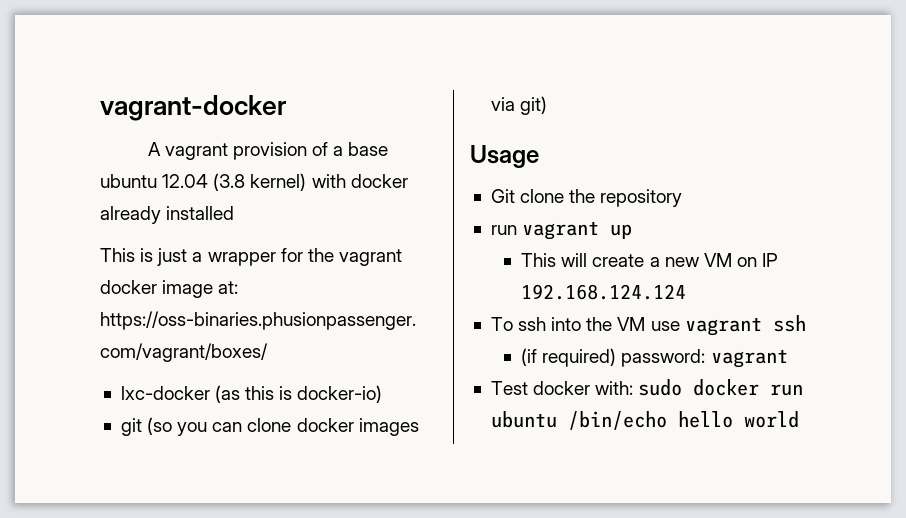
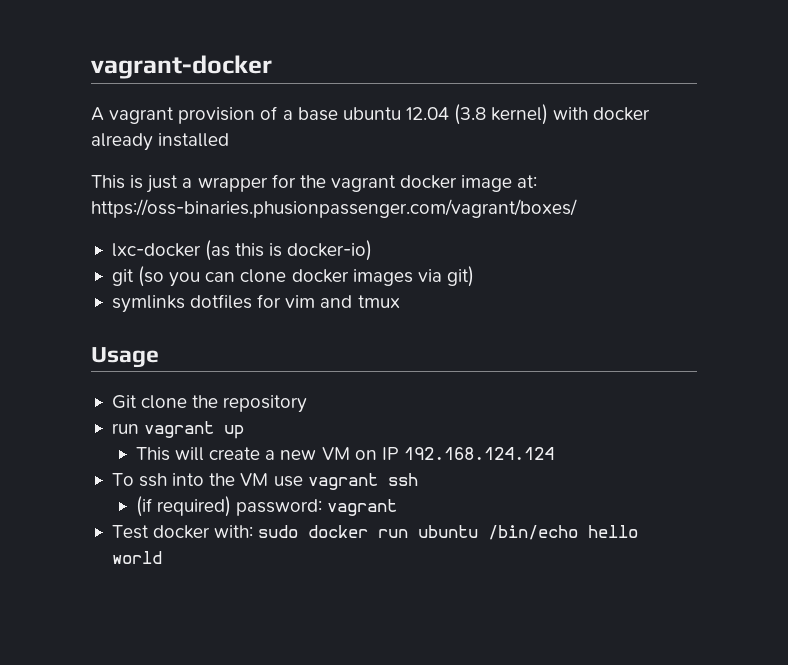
(548, 105) none -> [111,294,400,313] // symlinks dotfiles for vim and tmux

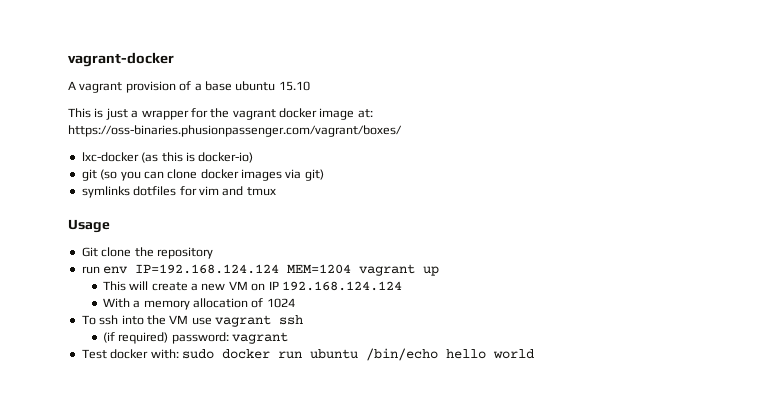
[405,104,651,125] [91,133,230,151] 12.04 (3.8 kernel) with docker already installed -> [278,81,310,91] 15.10
(139, 428) none -> [103,264,352,274] env IP=192.168.124.124 MEM=1204
(554, 453) none -> [102,298,295,310] // With a memory allocation of 1024

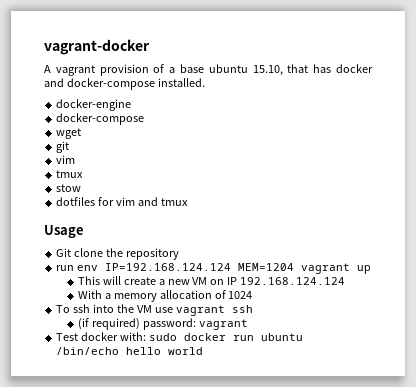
[278,81,310,91] [68,108,373,120] [68,125,402,137] [81,152,254,163] [81,169,324,181] [81,186,130,198] 15.10 // This is just a wrapper for the vagrant docker image at: https://oss-binaries.phusionpassenger.com/vagrant/boxes/ // lxc-docker (as this is docker-io) // git (so you can clone docker images via git) // symlinks -> [252,64,374,76] [44,78,205,90] [56,99,132,111] [56,113,145,125] [56,128,82,139] [56,141,70,153] [56,155,76,164] [56,170,84,178] [56,184,82,192] 15.10, that has docker and docker-compose installed. // docker-engine // docker-compose // wget // git // vim // tmux // stow //

